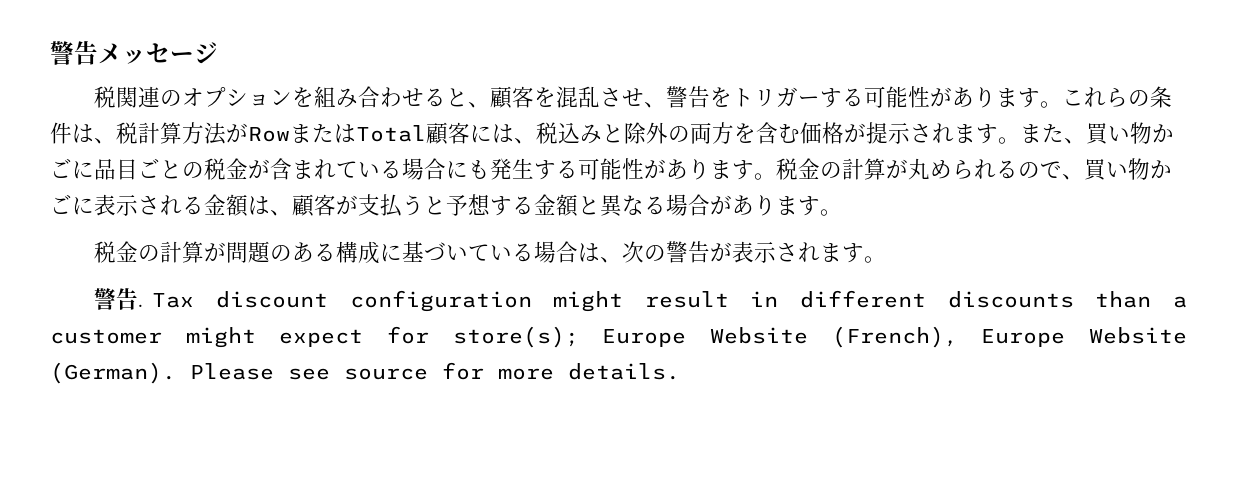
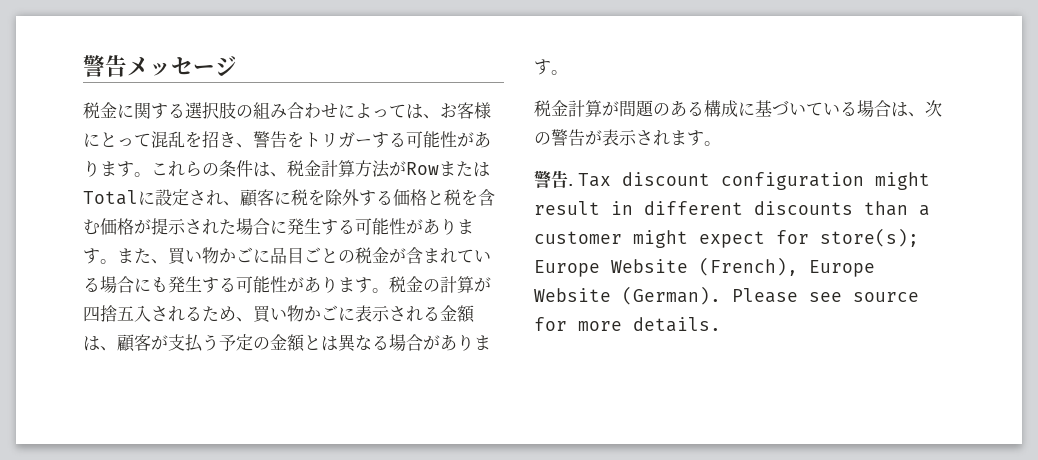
[116,86,645,109] 関連のオプションを組み合わせると、顧客を混乱させ -> [100,102,491,119] [83,131,236,148] 金に関する選択肢の組み合わせによっては、お客様にとって混乱を招き
(138, 133) none -> [304,160,321,176] 金
[426,122,734,145] 顧客には、税込みと除外の両方 -> [138,189,461,207] に設定され、顧客に税を除外する価格と税
(954, 133) none -> [219,218,457,235] た場合に発生する可能性があり
[908,158,1062,180] 丸められるので -> [83,305,236,322] 四捨五入されるため
[424,194,600,217] と予想する金額と -> [219,334,338,352] 予定の金額とは
[138,245,161,261] の -> (568, 108) none

